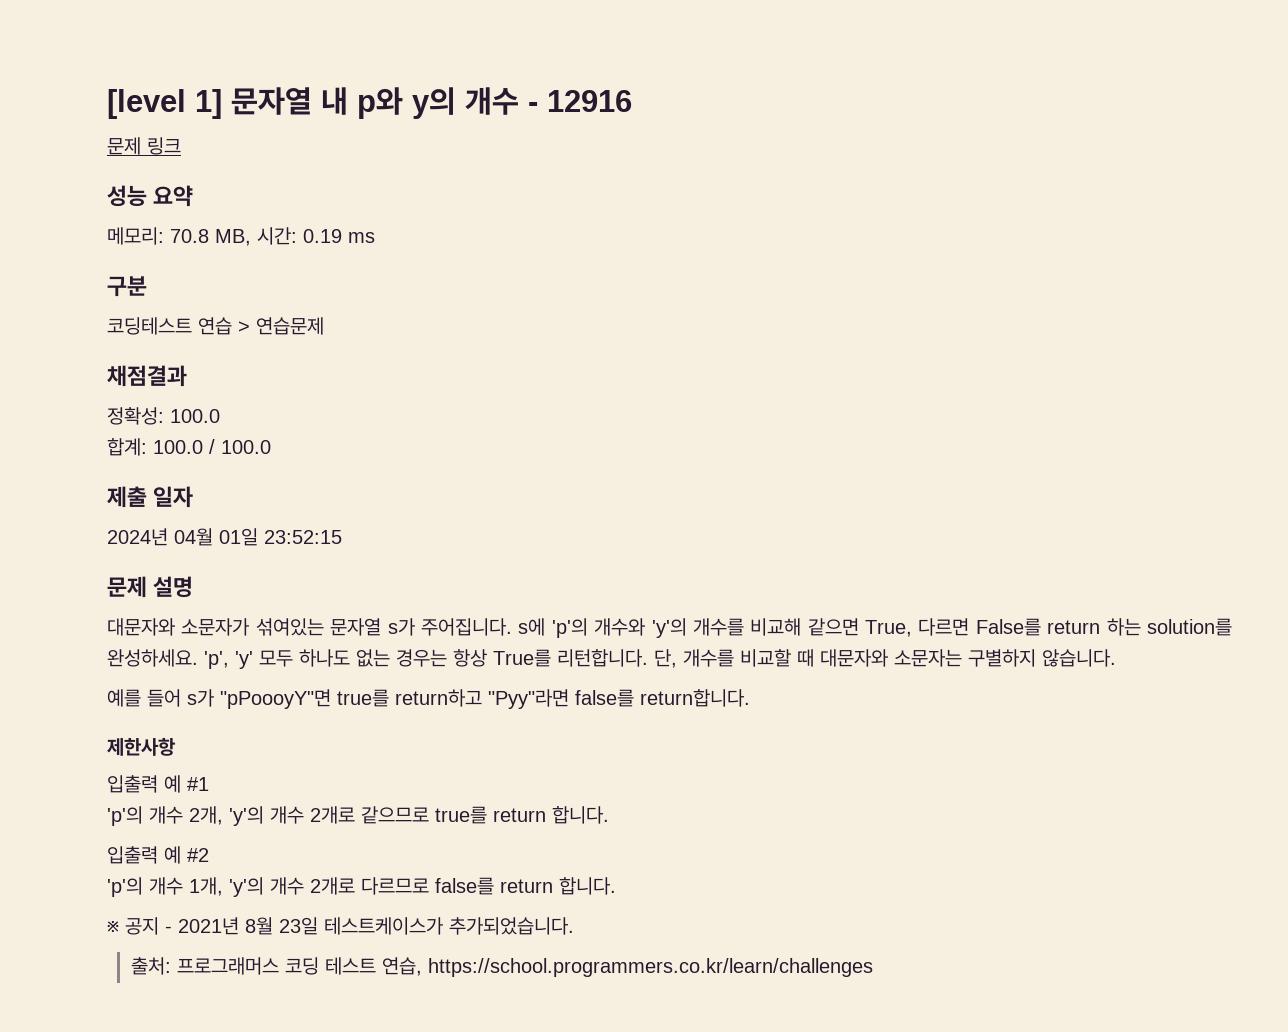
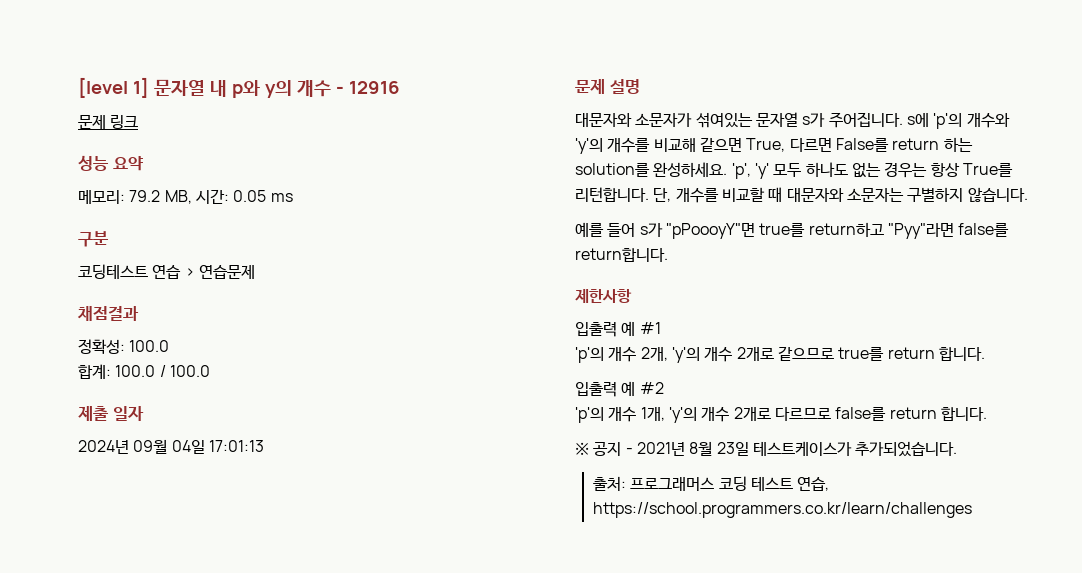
[170,229,209,243] 70.8 -> [129,190,161,202] 79.2
[303,229,342,243] 0.19 -> [233,190,267,202] 0.05
[174,528,342,546] 04월 01일 23:52:15 -> [133,439,264,454] 09월 04일 17:01:13

